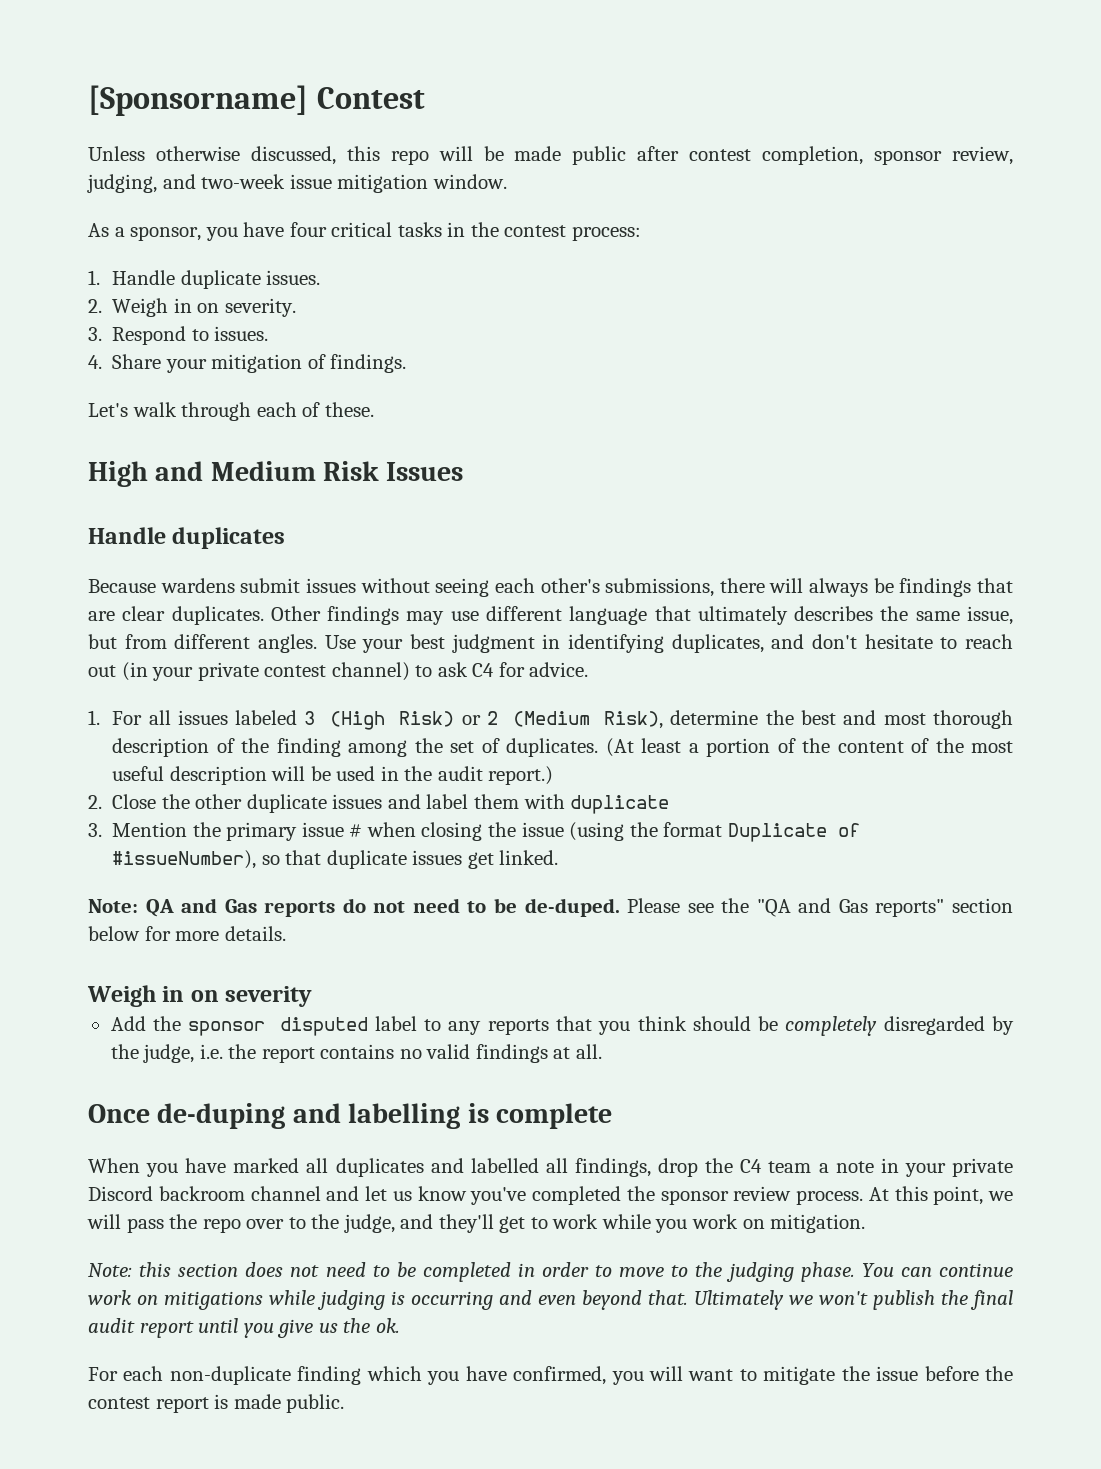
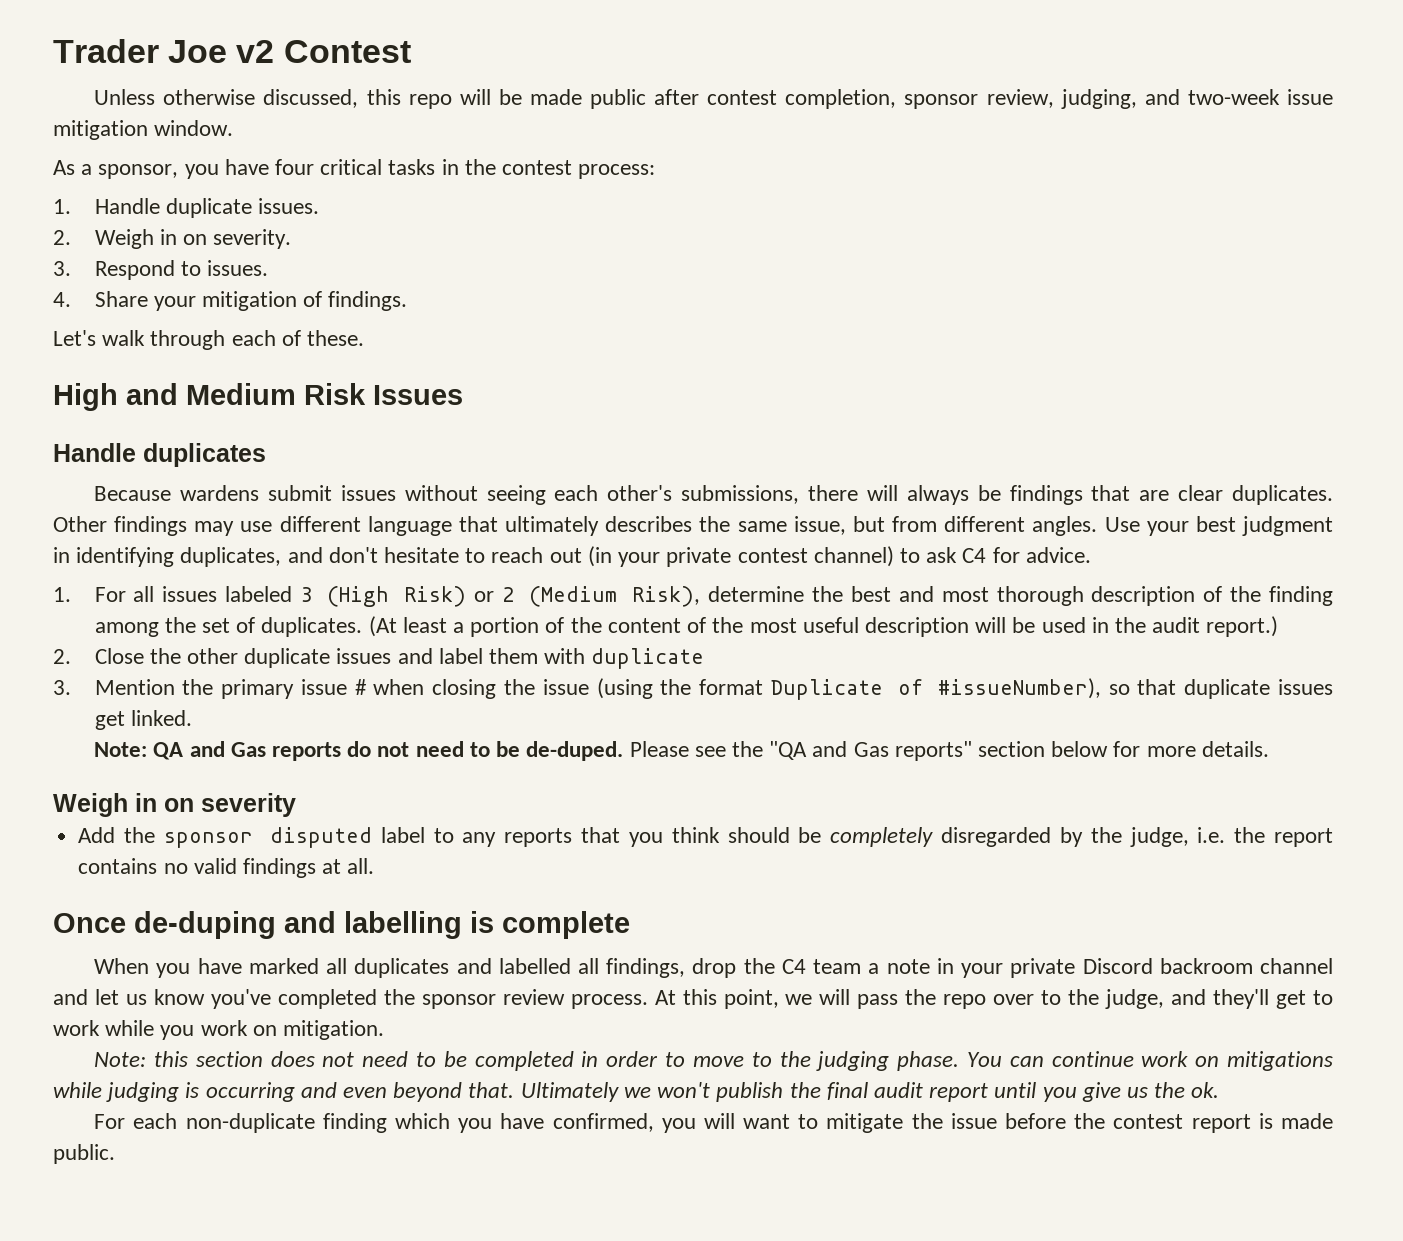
[88,85,308,116] [Sponsorname] -> [53,39,275,63] Trader Joe v2

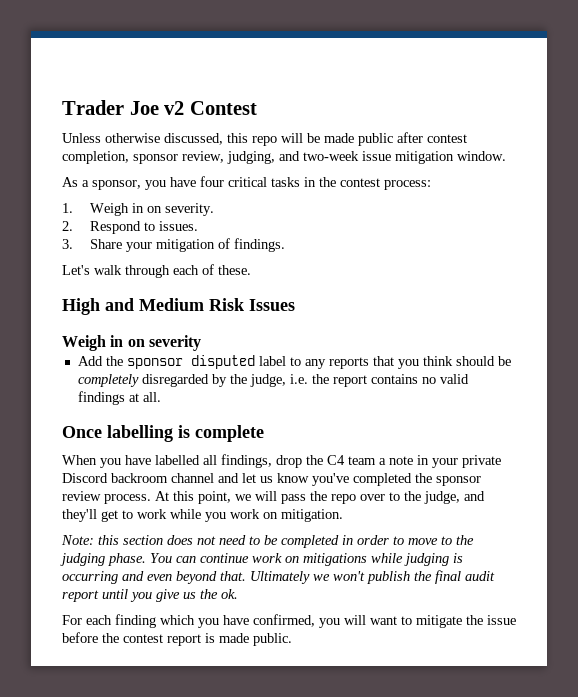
[94,198,320,218] [53,230,71,245] Handle duplicate issues. // 2. -> (73, 208) none
[53,261,71,276] 3. -> [62,221,73,231] 2.
[53,292,71,307] 4. -> [62,239,73,249] 3.
[53,443,266,467] [94,485,1333,505] [53,516,1333,536] [53,546,1091,567] [53,586,1334,607] [94,616,1279,637] [53,648,705,669] [53,678,1333,700] [94,710,192,730] [94,741,1269,761] // Handle duplicates // Because wardens submit issues without seeing each other's submissions, there will always be findings that are clear duplicates. Other findings may use different language that ultimately describes the same issue, but from different angles. Use your best judgment in identifying duplicates, and don't hesitate to reach out (in your private contest channel) to ask C4 for advice. // 1. For all issues labeled 3 (High Risk) or 2 (Medium Risk), determine the best and most thorough description of the finding among the set of duplicates. (At least a portion of the content of the most useful description will be used in the audit report.) // 2. Close the other duplicate issues and label them with duplicate // 3. Mention the primary issue # when closing the issue (using the format Duplicate of #issueNumber), so that duplicate issues get linked. // Note: QA and Gas reports do not need to be de-duped. Please see the "QA and Gas reports" section below for more details. -> (295, 305) none
[134,911,336,939] de-duping and -> (102, 432) none
[248,958,492,978] marked all duplicates and -> (151, 460) none
[185,1113,315,1133] non-duplicate -> (112, 620) none

